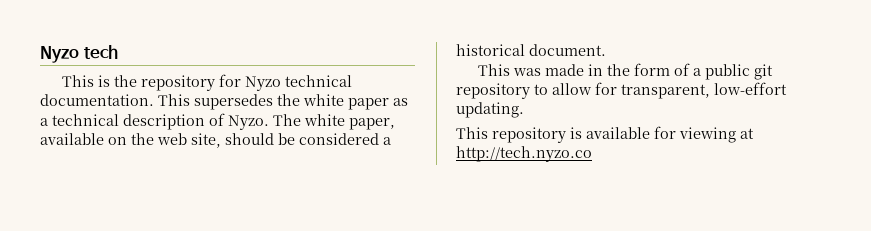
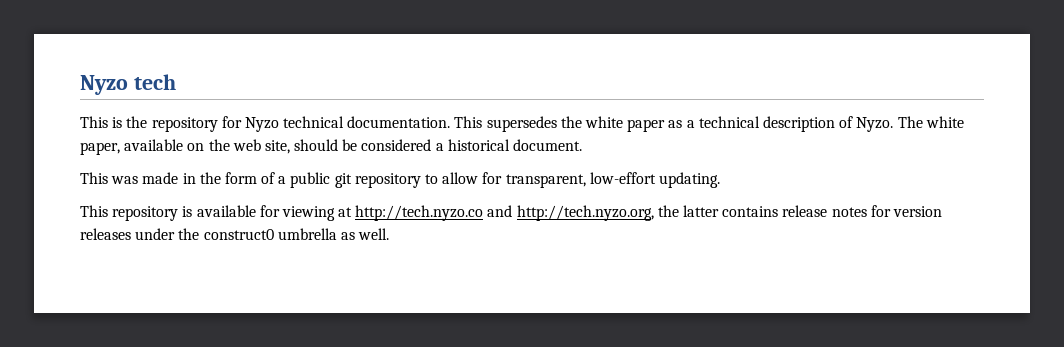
(592, 154) none -> [487,205,942,221] [80,228,390,240] and http://tech.nyzo.org, the latter contains release notes for version releases under the construct0 umbrella as well.

